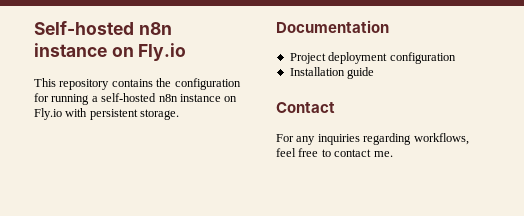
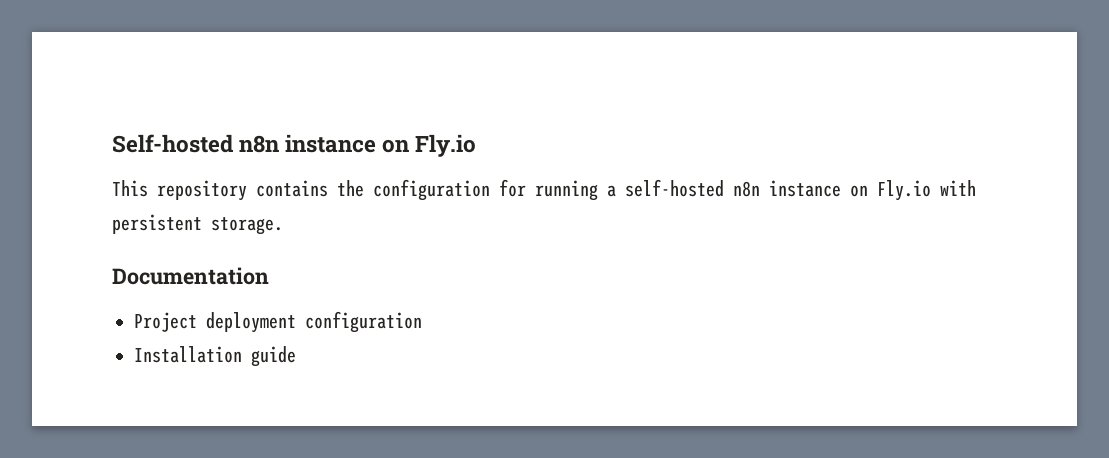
[276,102,335,113] [276,133,469,145] [276,148,393,157] // Contact // For any inquiries regarding workflows, feel free to contact me. -> (296, 356) none

